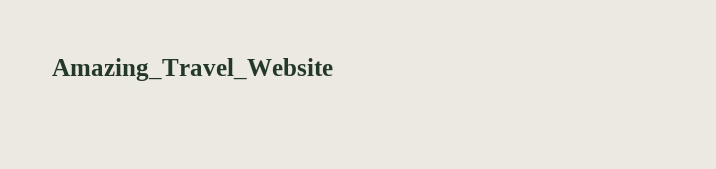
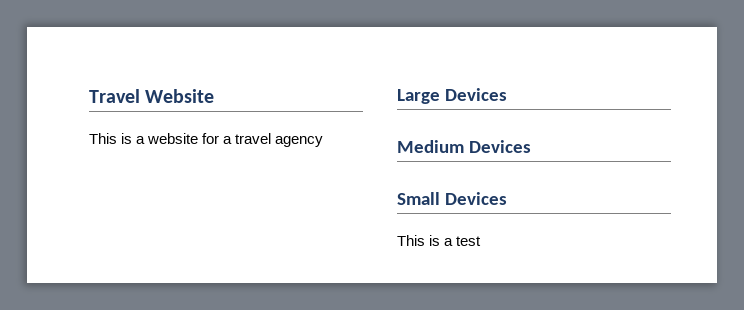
[52,58,333,81] Amazing_Travel_Website -> [89,89,215,103] [89,133,324,147] [397,88,507,104] [397,140,531,153] [397,192,507,205] [397,235,482,246] Travel Website // This is a website for a travel agency // Large Devices // Medium Devices // Small Devices // This is a test

